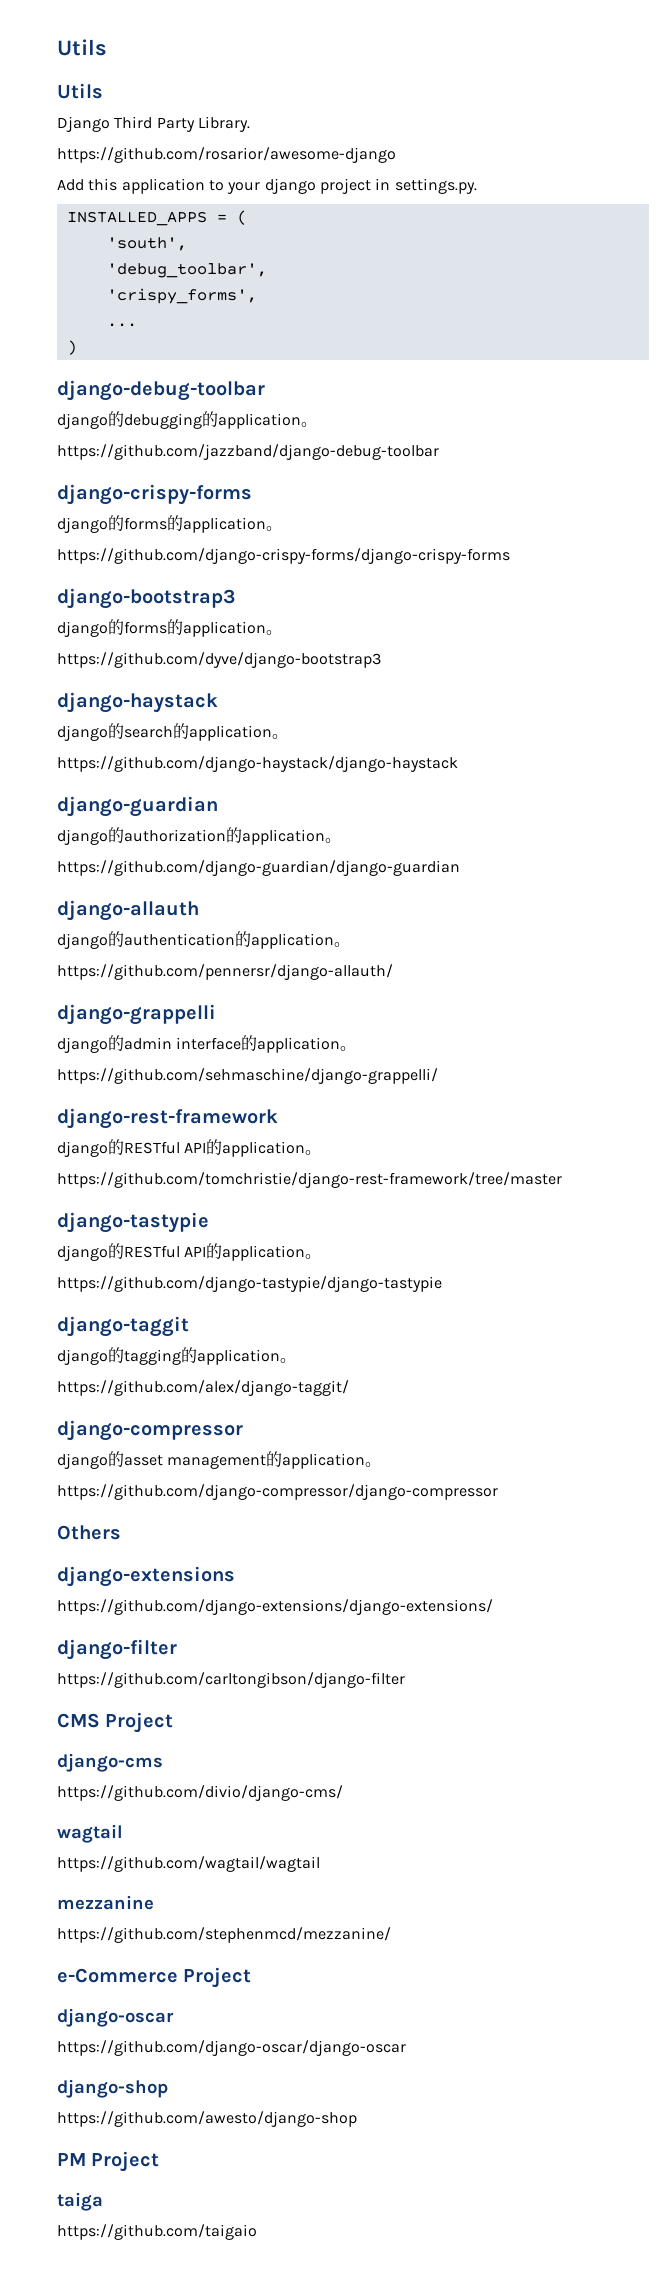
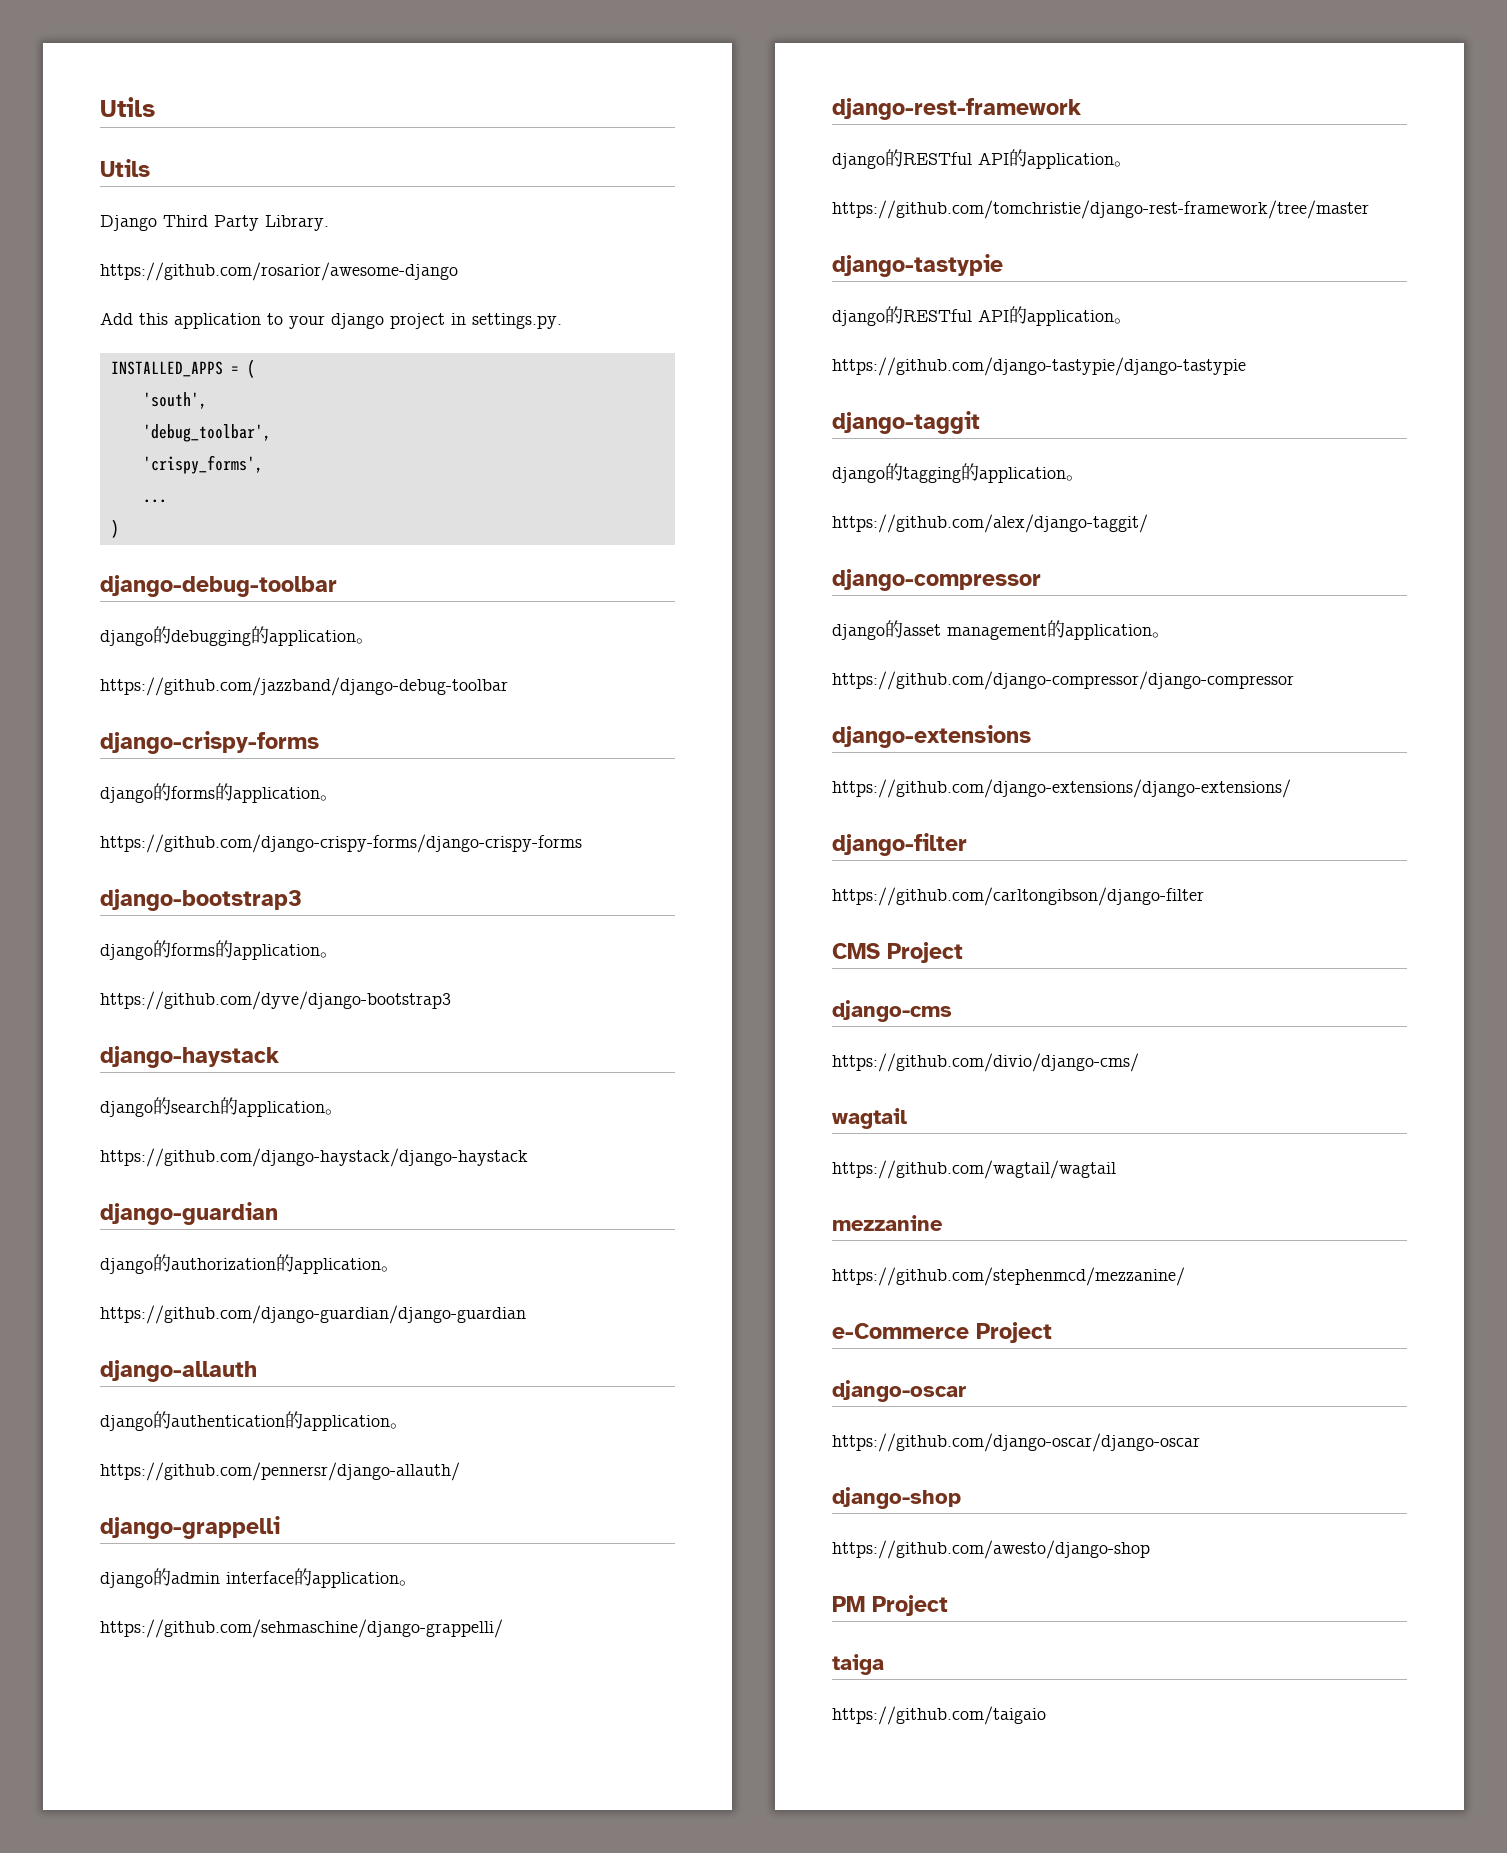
[57,1525,121,1540] // Others -> (1294, 680) none

